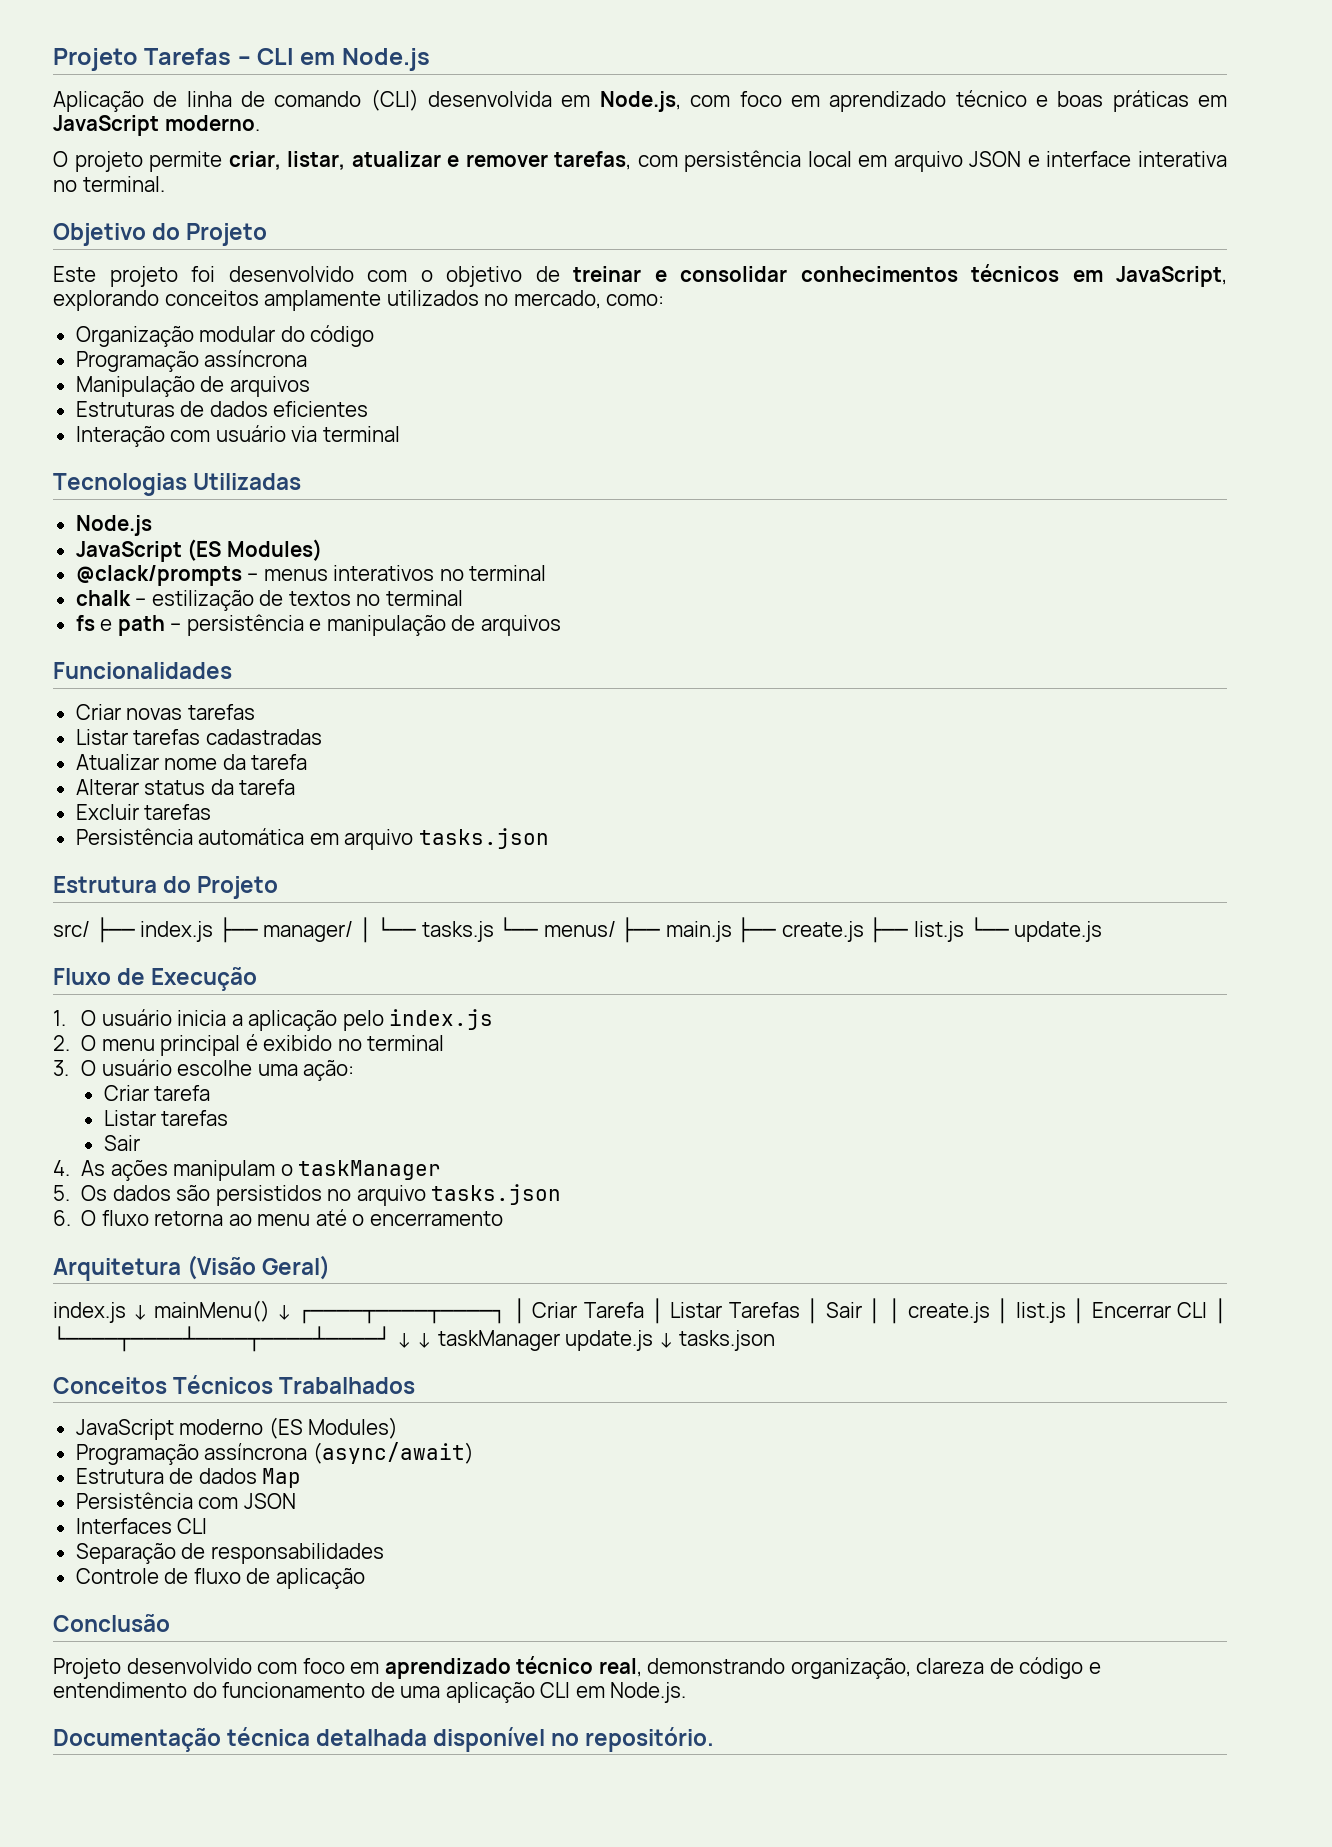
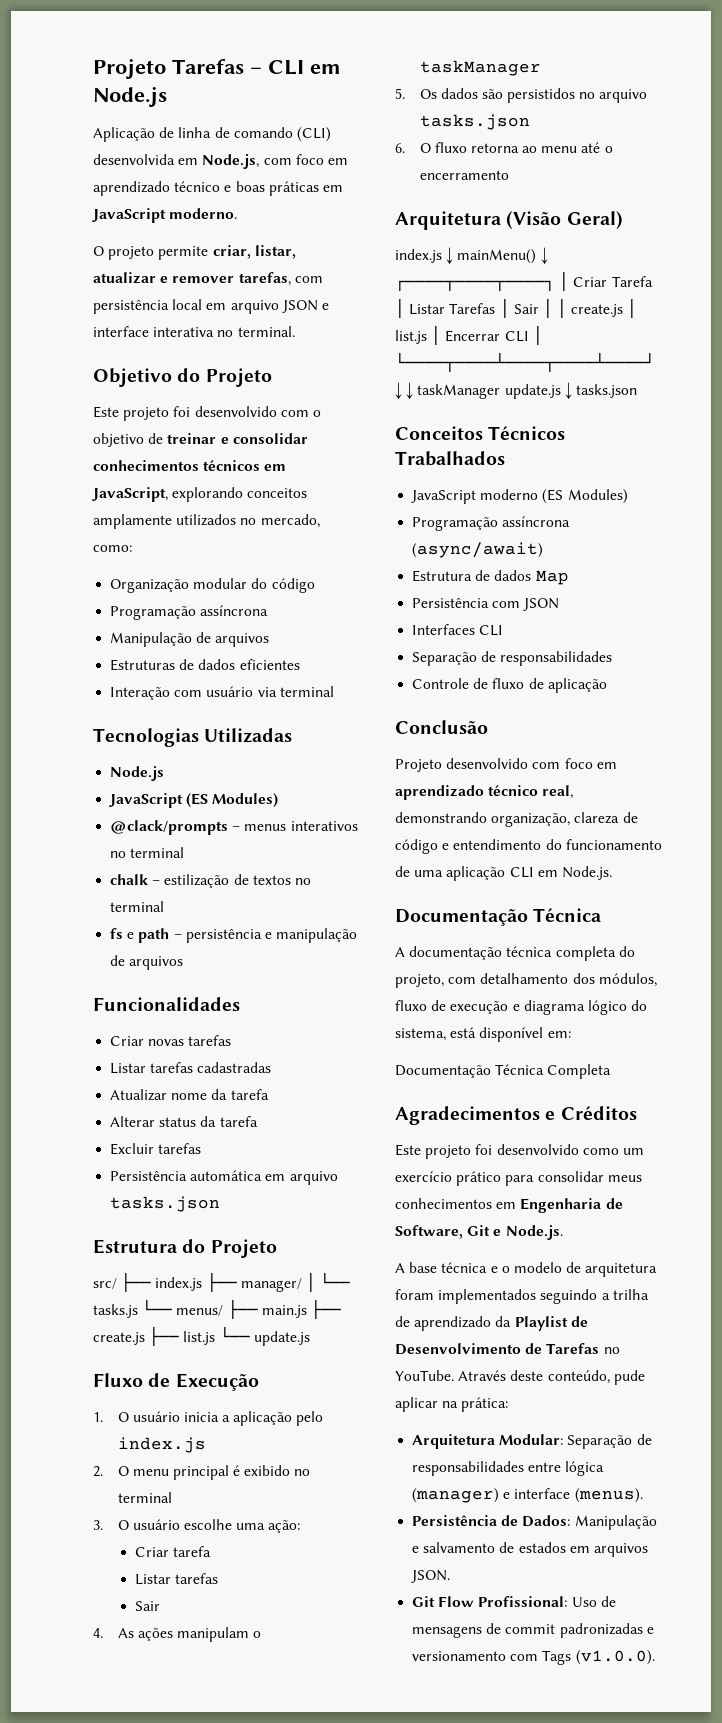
[227,1727,715,1752] técnica detalhada disponível no repositório. -> [533,908,602,922] [395,946,635,961] [395,973,657,988] [395,1000,648,1015] [395,1027,571,1042] [395,1064,612,1079] [395,1106,637,1125] [395,1144,644,1159] [395,1171,642,1186] [395,1198,623,1213] [395,1225,563,1240] [395,1262,658,1277] [395,1289,649,1304] [395,1316,588,1331] [395,1343,620,1355] [395,1370,645,1385] [395,1397,509,1412] [412,1434,652,1449] [412,1461,605,1476] [412,1488,643,1503] [412,1515,657,1530] [412,1542,648,1557] [411,1570,451,1583] [412,1596,616,1607] [412,1623,654,1638] [412,1650,655,1665] Técnica // A documentação técnica completa do projeto, com detalhamento dos módulos, fluxo de execução e diagrama lógico do sistema, está disponível em: // Documentação Técnica Completa // Agradecimentos e Créditos // Este projeto foi desenvolvido como um exercício prático para consolidar meus conhecimentos em Engenharia de Software, Git e Node.js. // A base técnica e o modelo de arquitetura foram implementados seguindo a trilha de aprendizado da Playlist de Desenvolvimento de Tarefas no YouTube. Através deste conteúdo, pude aplicar na prática: // Arquitetura Modular: Separação de responsabilidades entre lógica (manager) e interface (menus). // Persistência de Dados: Manipulação e salvamento de estados em arquivos JSON. // Git Flow Profissional: Uso de mensagens de commit padronizadas e versionamento com Tags (v1.0.0).

